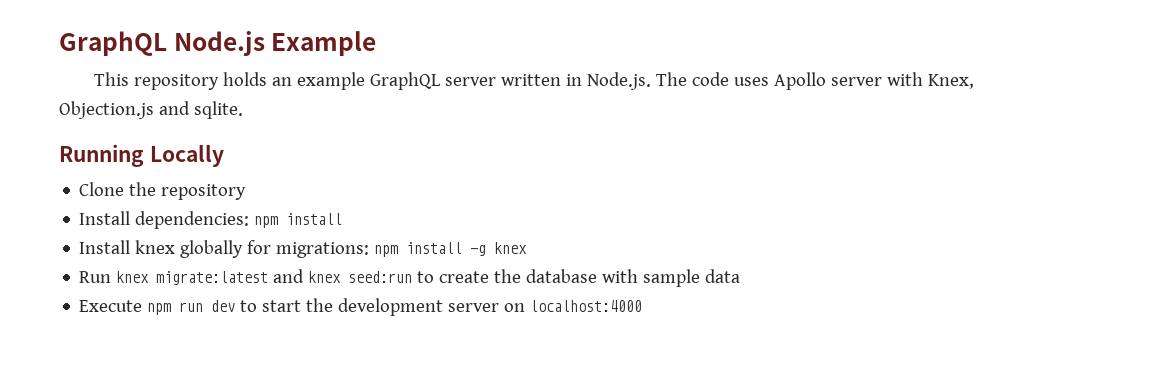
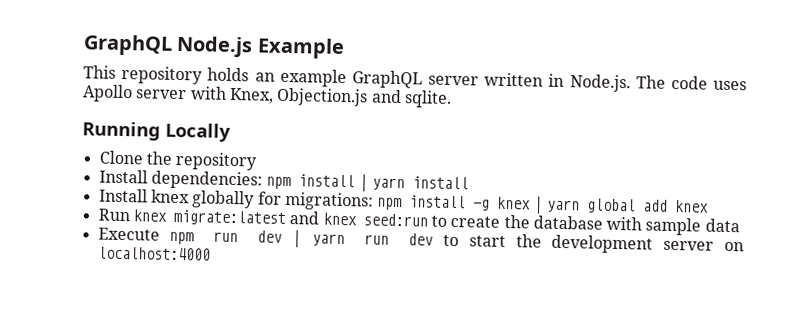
(343, 219) none -> [358,174,469,192] | yarn install
(528, 248) none -> [532,196,709,214] | yarn global add knex
(236, 306) none -> [292,230,434,248] | yarn run dev

